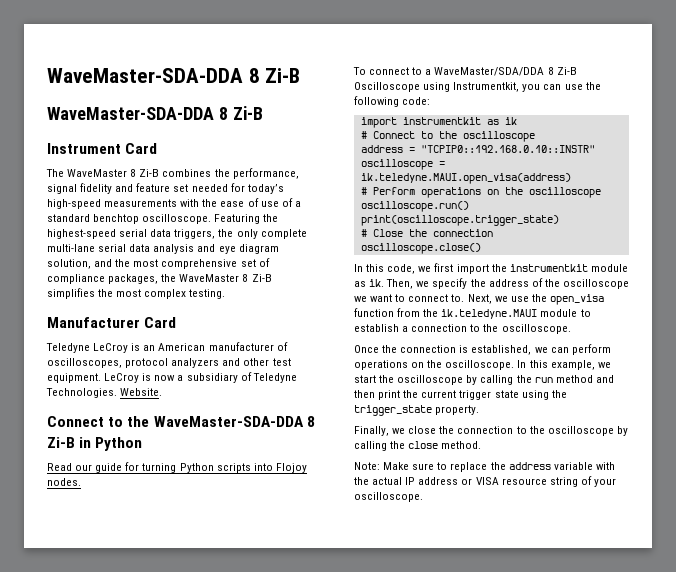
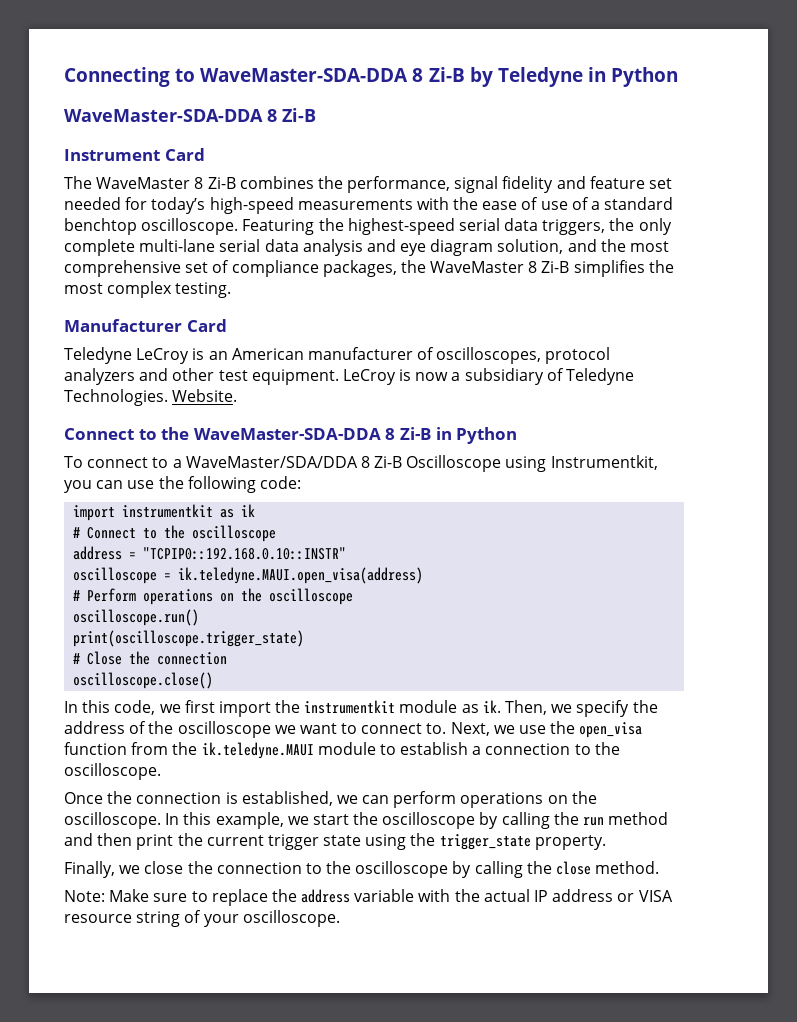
[47,68,301,83] WaveMaster-SDA-DDA 8 Zi-B -> [64,67,679,87] Connecting to WaveMaster-SDA-DDA 8 Zi-B by Teledyne in Python
[47,462,307,473] [47,478,81,486] // Read our guide for turning Python scripts into Flojoy nodes. -> (518, 435) none

